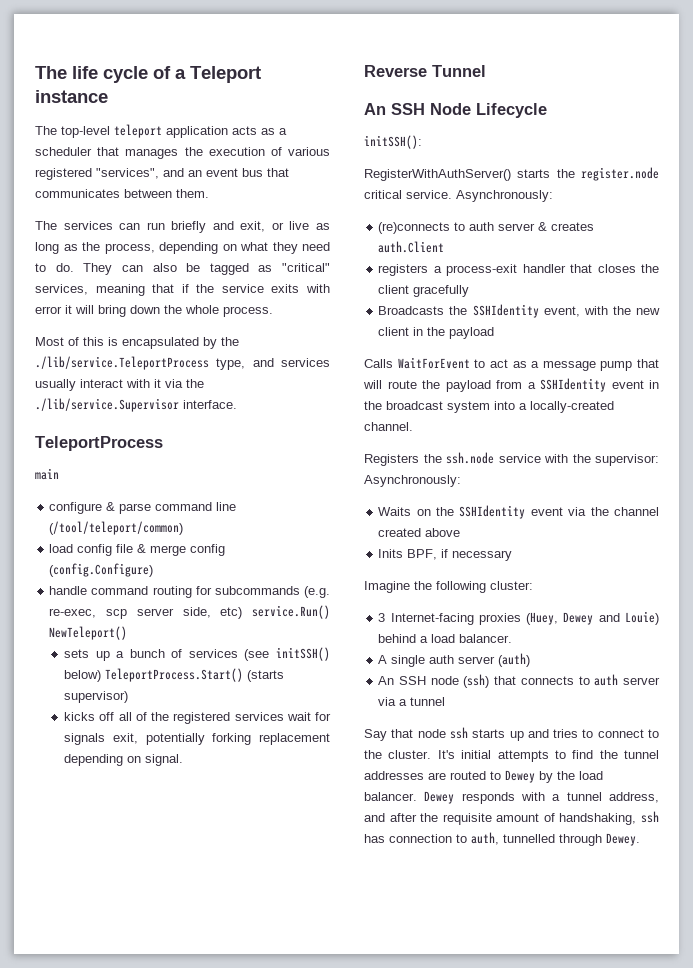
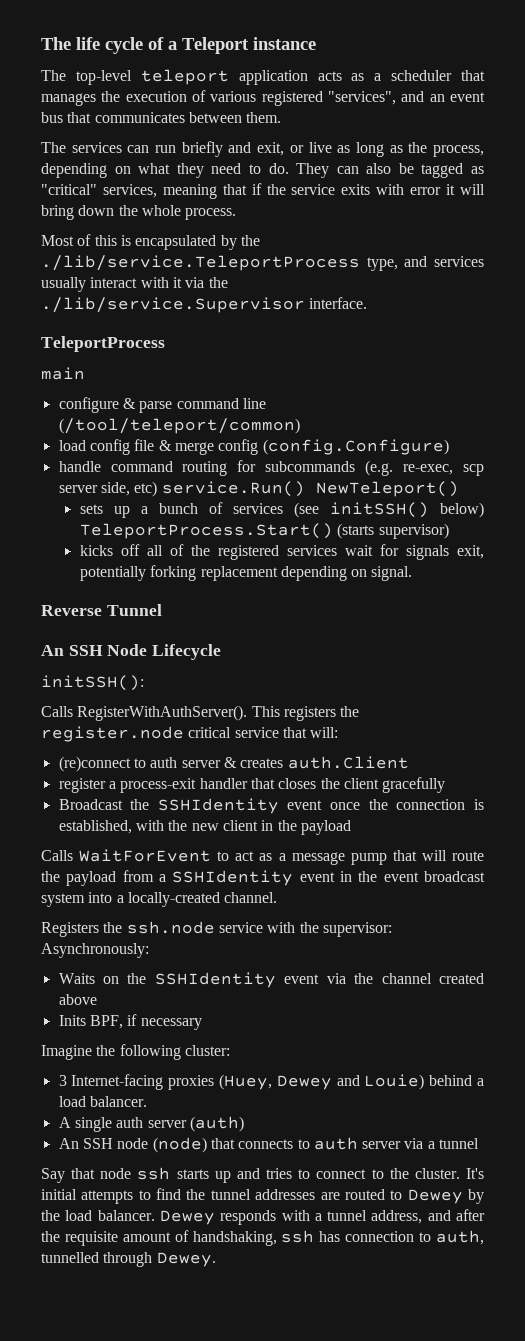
[364,167,659,181] [364,190,553,202] [378,222,451,234] RegisterWithAuthServer() starts the register.node critical service. Asynchronously: // (re)connects -> [41,705,360,721] [41,726,339,742] [58,756,131,772] Calls RegisterWithAuthServer(). This registers the register.node critical service that will: // (re)connect
[378,264,429,276] registers -> [58,778,106,793] register
[378,304,580,318] Broadcasts the SSHIdentity event, -> [58,798,484,814] [58,820,132,834] Broadcast the SSHIdentity event once the connection is established,
(382, 405) none -> [383,872,419,882] event
[463,674,490,688] (ssh) -> [152,1137,207,1153] (node)

